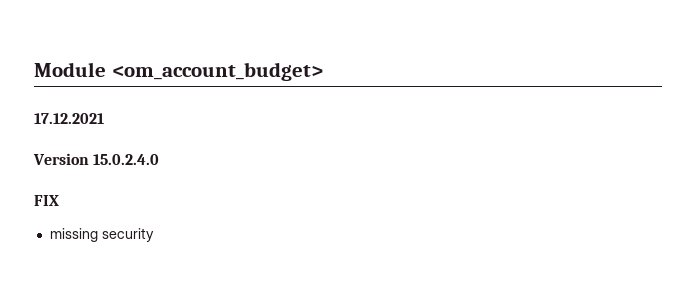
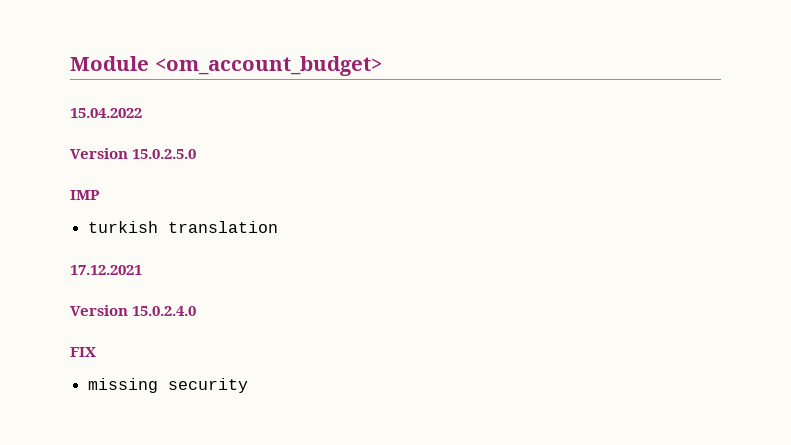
(323, 71) none -> [70,108,142,118] [70,148,197,159] [70,190,100,200] [88,221,279,233] // 15.04.2022 // Version 15.0.2.5.0 // IMP // turkish translation

